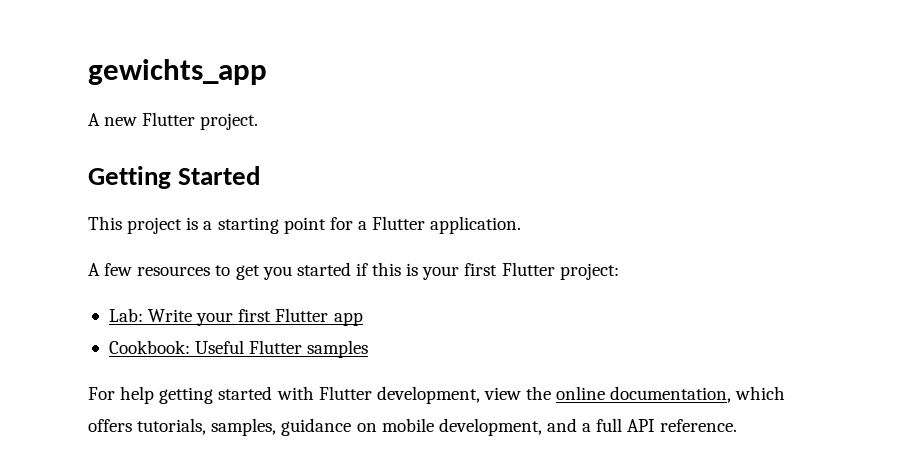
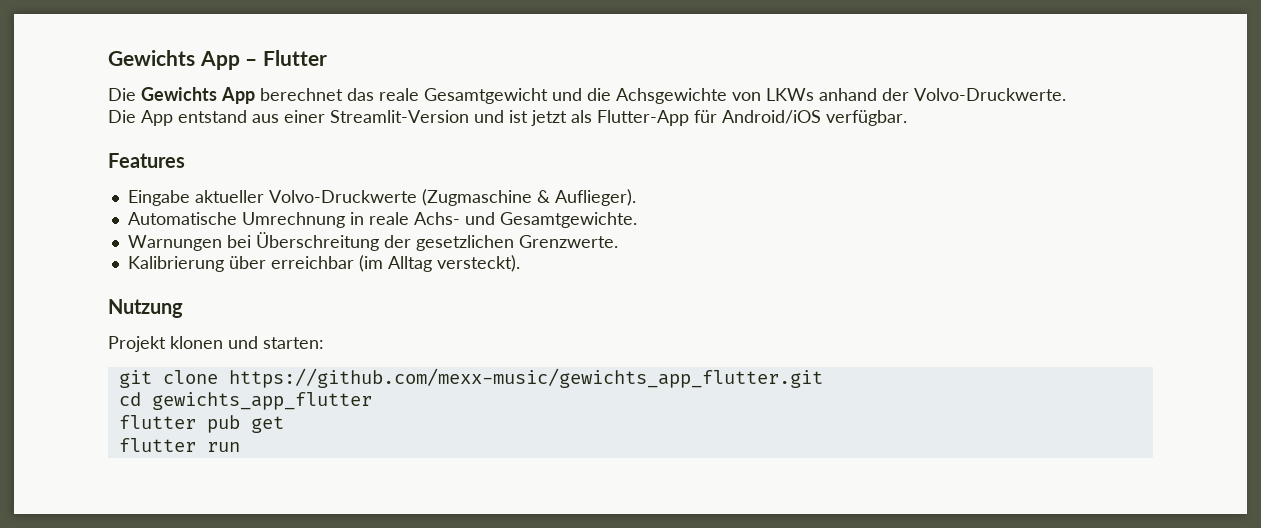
[88,59,267,85] [88,112,259,130] [88,166,261,189] [88,216,522,234] [88,262,619,280] [108,308,363,326] [108,340,369,358] [88,386,786,404] [88,418,738,436] gewichts_app // A new Flutter project. // Getting Started // This project is a starting point for a Flutter application. // A few resources to get you started if this is your first Flutter project: // Lab: Write your first Flutter app // Cookbook: Useful Flutter samples // For help getting started with Flutter development, view the online documentation, which offers tutorials, samples, guidance on mobile development, and a full API reference. -> [108,50,328,70] [108,87,1066,104] [108,110,907,126] [108,153,185,168] [127,189,636,206] [127,212,637,228] [127,232,618,251] [127,255,520,272] [108,299,183,318] [108,336,324,352] [118,368,823,388] [118,392,372,410] [118,415,284,433] [118,438,240,452] Gewichts App – Flutter // Die Gewichts App berechnet das reale Gesamtgewicht und die Achsgewichte von LKWs anhand der Volvo-Druckwerte. // Die App entstand aus einer Streamlit-Version und ist jetzt als Flutter-App für Android/iOS verfügbar. // Features // Eingabe aktueller Volvo-Druckwerte (Zugmaschine & Auflieger). // Automatische Umrechnung in reale Achs- und Gesamtgewichte. // Warnungen bei Überschreitung der gesetzlichen Grenzwerte. // Kalibrierung über erreichbar (im Alltag versteckt). // Nutzung // Projekt klonen und starten: // git clone https://github.com/mexx-music/gewichts_app_flutter.git // cd gewichts_app_flutter // flutter pub get // flutter run

